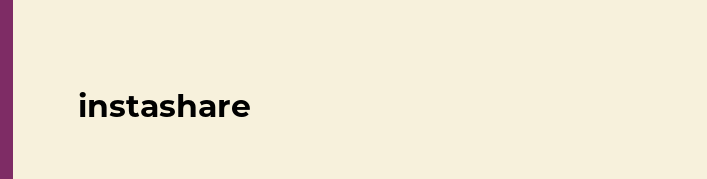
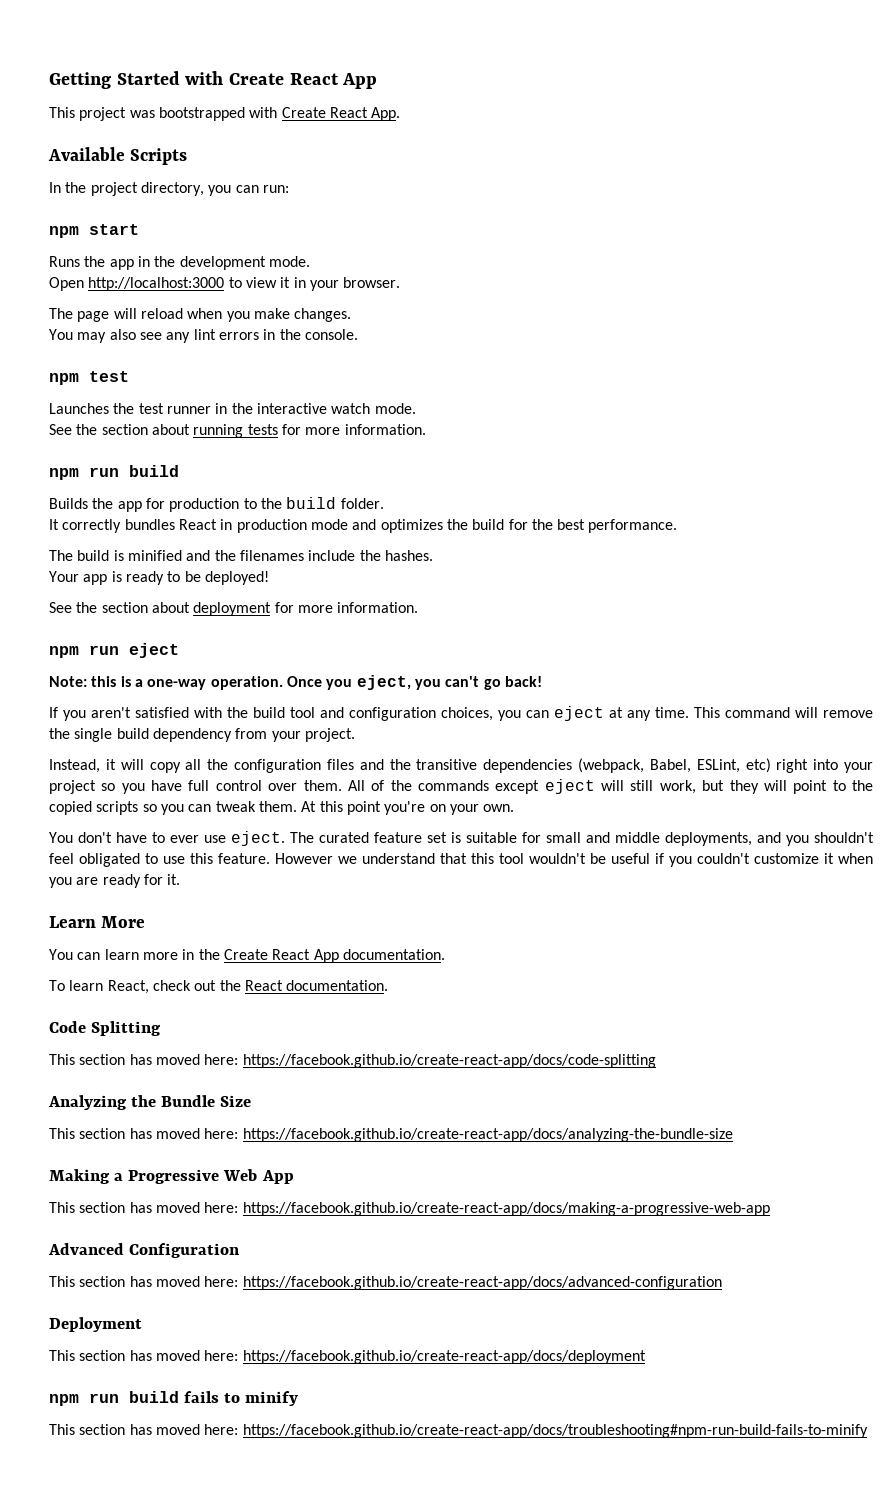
[78,92,251,117] instashare -> [49,71,378,89] [49,107,401,121] [48,147,188,165] [49,182,289,196] [49,224,139,238] [49,256,310,270] [49,277,401,291] [49,308,352,322] [49,329,358,343] [49,371,129,385] [49,403,416,414] [49,424,426,438] [49,465,179,480] [49,497,384,512] [49,519,678,533] [49,550,433,561] [49,571,269,585] [49,602,419,616] [49,643,179,658] [49,675,542,690] [49,706,873,721] [49,728,355,742] [49,758,874,773] [49,779,874,794] [49,801,515,815] [49,831,874,846] [49,853,873,867] [49,874,181,888] [49,916,146,928] [49,949,445,963] [49,980,389,994] [49,1021,162,1036] [49,1054,656,1068] [48,1095,252,1110] [49,1128,733,1142] [49,1169,294,1184] [49,1202,770,1216] [48,1243,241,1258] [49,1276,722,1290] [49,1317,142,1332] [49,1350,646,1364] [49,1391,299,1406] [49,1424,868,1438] Getting Started with Create React App // This project was bootstrapped with Create React App. // Available Scripts // In the project directory, you can run: // npm start // Runs the app in the development mode. // Open http://localhost:3000 to view it in your browser. // The page will reload when you make changes. // You may also see any lint errors in the console. // npm test // Launches the test runner in the interactive watch mode. // See the section about running tests for more information. // npm run build // Builds the app for production to the build folder. // It correctly bundles React in production mode and optimizes the build for the best performance. // The build is minified and the filenames include the hashes. // Your app is ready to be deployed! // See the section about deployment for more information. // npm run eject // Note: this is a one-way operation. Once you eject, you can't go back! // If you aren't satisfied with the build tool and configuration choices, you can eject at any time. This command will remove the single build dependency from your project. // Instead, it will copy all the configuration files and the transitive dependencies (webpack, Babel, ESLint, etc) right into your project so you have full control over them. All of the commands except eject will still work, but they will point to the copied scripts so you can tweak them. At this point you're on your own. // You don't have to ever use eject. The curated feature set is suitable for small and middle deployments, and you shouldn't feel obligated to use this feature. However we understand that this tool wouldn't be useful if you couldn't customize it when you are ready for it. // Learn More // You can learn more in the Create React App documentation. // To learn React, check out the React documentation. // Code Splitting // This section has moved here: https://facebook.github.io/create-react-app/docs/code-splitting // Analyzing the Bundle Size // This section has moved here: https://facebook.github.io/create-react-app/docs/analyzing-the-bundle-size // Making a Progressive Web App // This section has moved here: https://facebook.github.io/create-react-app/docs/making-a-progressive-web-app // Advanced Configuration // This section has moved here: https://facebook.github.io/create-react-app/docs/advanced-configuration // Deployment // This section has moved here: https://facebook.github.io/create-react-app/docs/deployment // npm run build fails to minify // This section has moved here: https://facebook.github.io/create-react-app/docs/troubleshooting#npm-run-build-fails-to-minify

